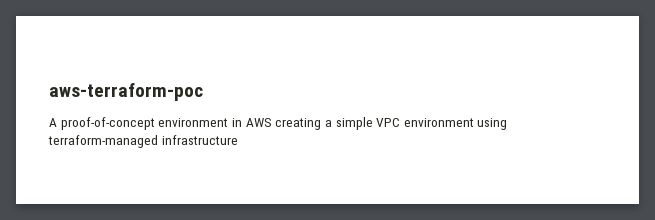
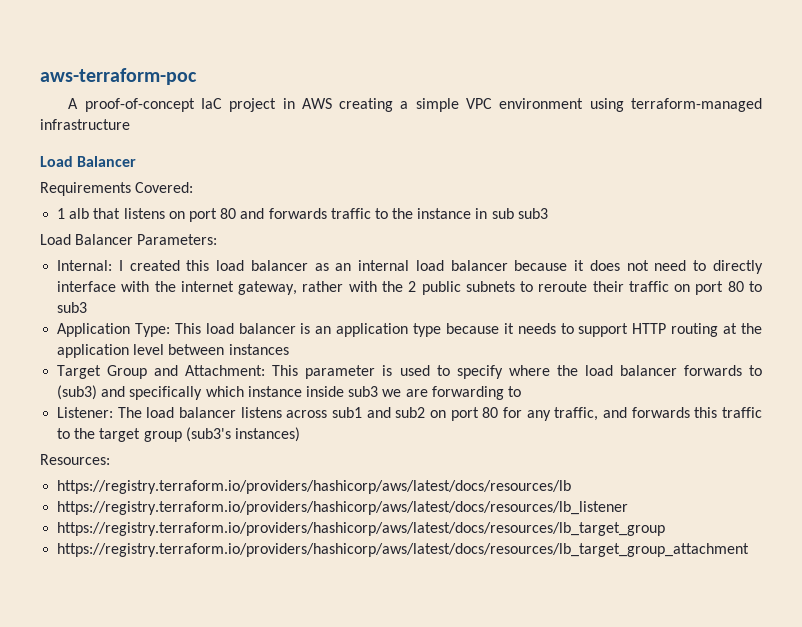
[158,118,229,127] environment -> [200,98,277,112] IaC project
(238, 140) none -> [40,156,137,167] [40,182,194,196] [57,208,548,222] [40,234,218,245] [57,260,763,274] [57,281,762,295] [57,302,88,313] [57,323,762,337] [57,344,289,358] [57,365,763,379] [57,385,521,400] [57,407,762,421] [57,427,300,442] [40,454,110,465] [57,480,572,494] [57,501,629,515] [57,522,666,536] [57,543,750,557] // Load Balancer // Requirements Covered: // 1 alb that listens on port 80 and forwards traffic to the instance in sub sub3 // Load Balancer Parameters: // Internal: I created this load balancer as an internal load balancer because it does not need to directly interface with the internet gateway, rather with the 2 public subnets to reroute their traffic on port 80 to sub3 // Application Type: This load balancer is an application type because it needs to support HTTP routing at the application level between instances // Target Group and Attachment: This parameter is used to specify where the load balancer forwards to (sub3) and specifically which instance inside sub3 we are forwarding to // Listener: The load balancer listens across sub1 and sub2 on port 80 for any traffic, and forwards this traffic to the target group (sub3's instances) // Resources: // https://registry.terraform.io/providers/hashicorp/aws/latest/docs/resources/lb // https://registry.terraform.io/providers/hashicorp/aws/latest/docs/resources/lb_listener // https://registry.terraform.io/providers/hashicorp/aws/latest/docs/resources/lb_target_group // https://registry.terraform.io/providers/hashicorp/aws/latest/docs/resources/lb_target_group_attachment

